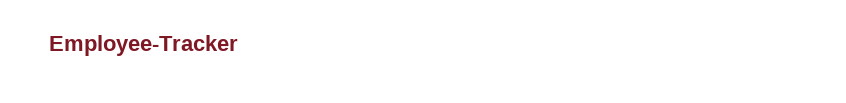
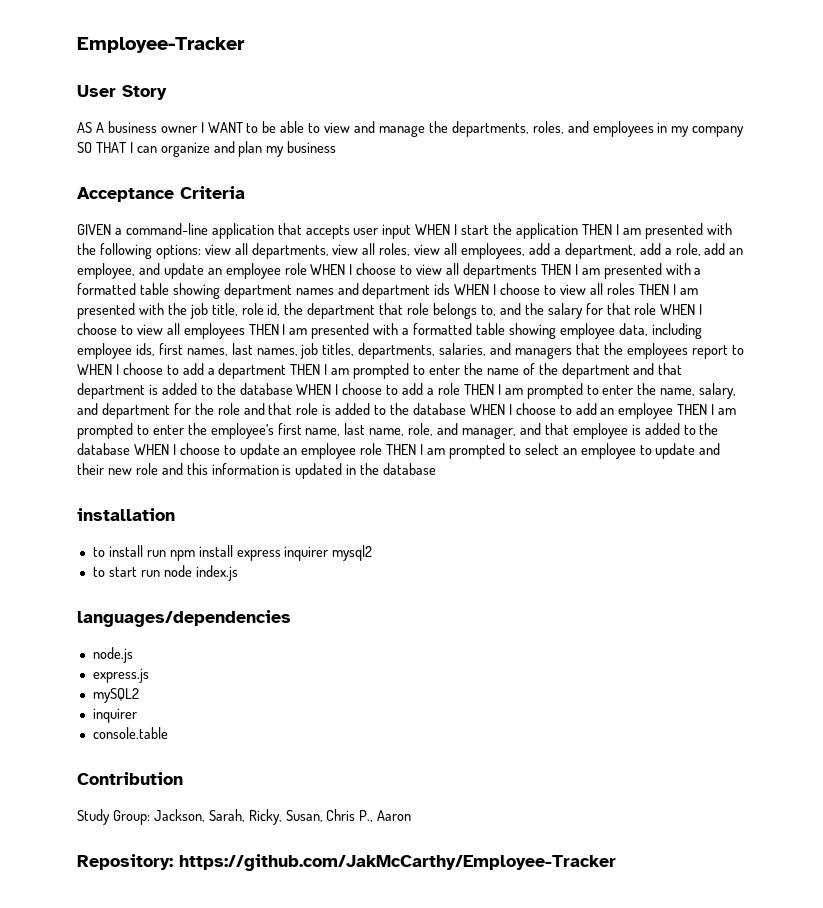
(238, 45) none -> [77,85,167,100] [77,121,745,137] [77,141,337,157] [77,186,245,202] [77,223,732,239] [77,243,744,259] [77,263,702,279] [77,283,698,299] [77,303,703,319] [77,323,702,339] [77,343,744,359] [77,363,683,379] [77,383,737,399] [77,403,737,419] [77,423,719,439] [77,443,721,459] [77,463,437,479] [77,508,175,521] [92,545,373,561] [92,565,238,581] [77,610,291,627] [92,647,133,663] [92,668,149,683] [92,688,139,703] [92,708,137,723] [92,727,168,739] [77,772,183,785] [77,809,412,825] [77,854,616,871] // User Story // AS A business owner I WANT to be able to view and manage the departments, roles, and employees in my company SO THAT I can organize and plan my business // Acceptance Criteria // GIVEN a command-line application that accepts user input WHEN I start the application THEN I am presented with the following options: view all departments, view all roles, view all employees, add a department, add a role, add an employee, and update an employee role WHEN I choose to view all departments THEN I am presented with a formatted table showing department names and department ids WHEN I choose to view all roles THEN I am presented with the job title, role id, the department that role belongs to, and the salary for that role WHEN I choose to view all employees THEN I am presented with a formatted table showing employee data, including employee ids, first names, last names, job titles, departments, salaries, and managers that the employees report to WHEN I choose to add a department THEN I am prompted to enter the name of the department and that department is added to the database WHEN I choose to add a role THEN I am prompted to enter the name, salary, and department for the role and that role is added to the database WHEN I choose to add an employee THEN I am prompted to enter the employee’s first name, last name, role, and manager, and that employee is added to the database WHEN I choose to update an employee role THEN I am prompted to select an employee to update and their new role and this information is updated in the database // installation // to install run npm install express inquirer mysql2 // to start run node index.js // languages/dependencies // node.js // express.js // mySQL2 // inquirer // console.table // Contribution // Study Group: Jackson, Sarah, Ricky, Susan, Chris P., Aaron // Repository: https://github.com/JakMcCarthy/Employee-Tracker

